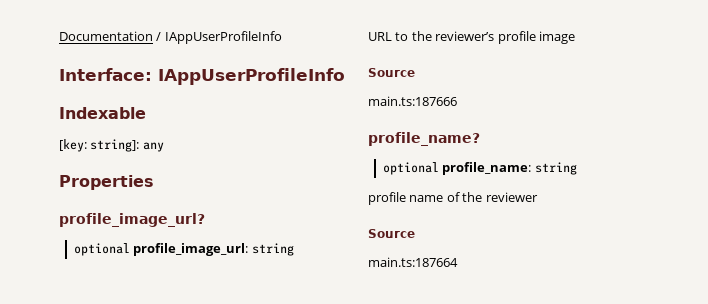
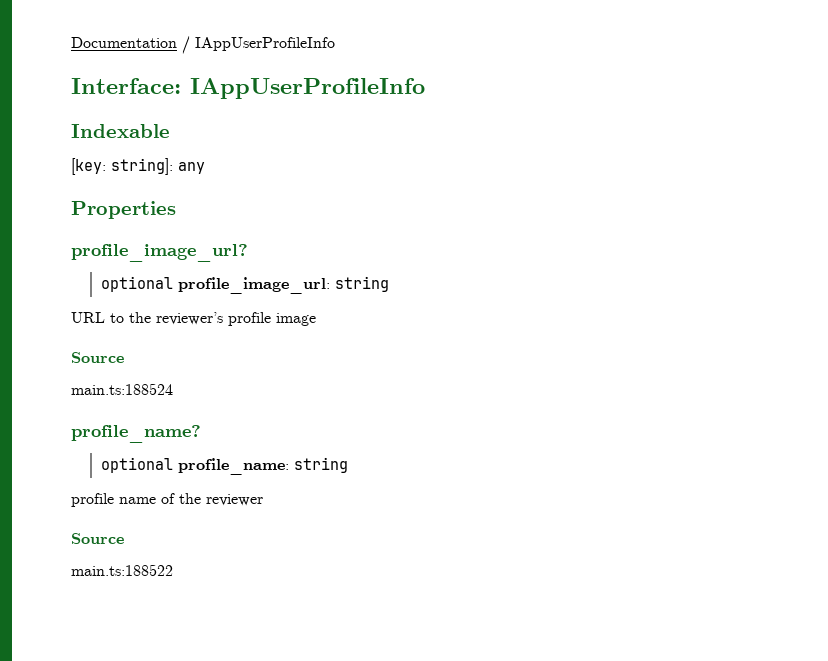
[368,96,457,106] main.ts:187666 -> [71,383,173,395] main.ts:188524
[368,257,458,267] main.ts:187664 -> [71,564,173,576] main.ts:188522

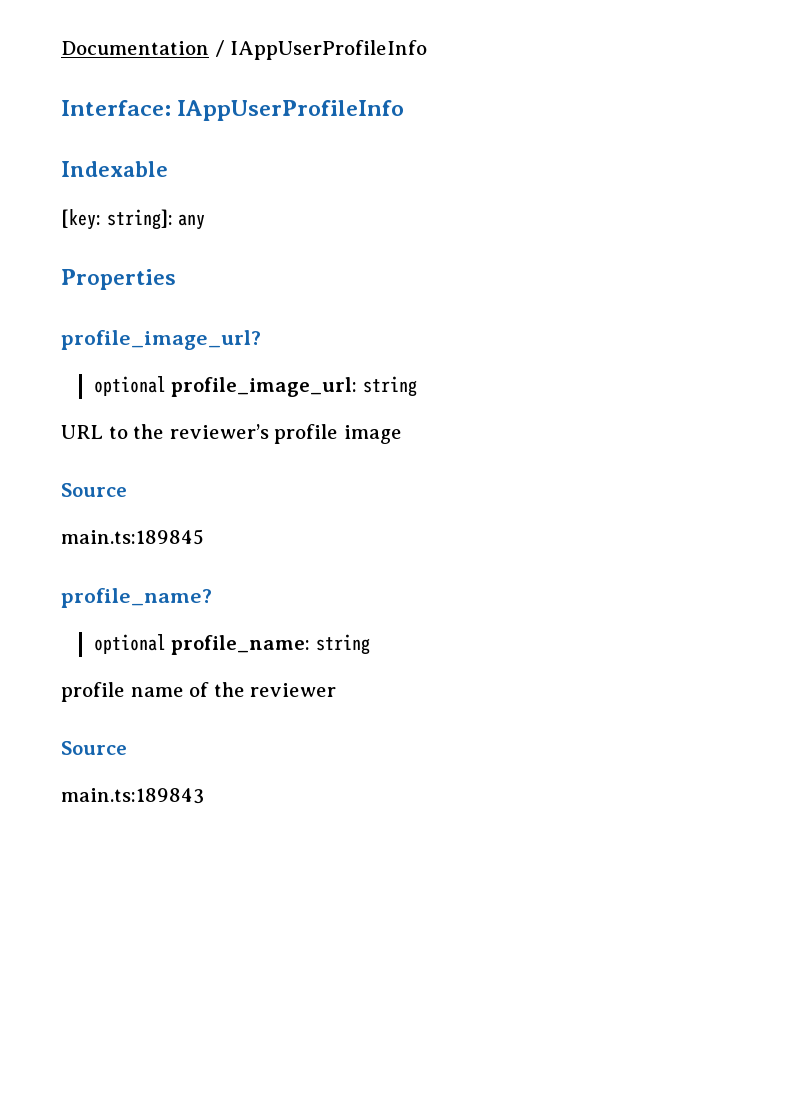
[71,383,173,395] main.ts:188524 -> [61,529,204,545] main.ts:189845
[71,564,173,576] main.ts:188522 -> [61,788,204,804] main.ts:189843

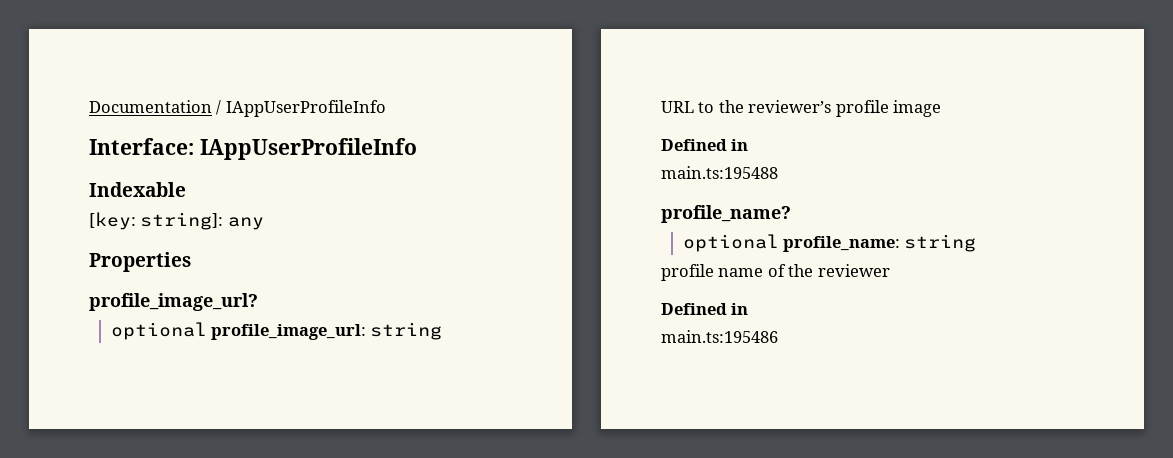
[61,483,127,497] [61,529,204,545] Source // main.ts:189845 -> [661,139,749,151] [661,166,778,179] Defined in // main.ts:195488
[61,741,127,755] [61,788,204,804] Source // main.ts:189843 -> [661,303,749,315] [661,330,778,343] Defined in // main.ts:195486

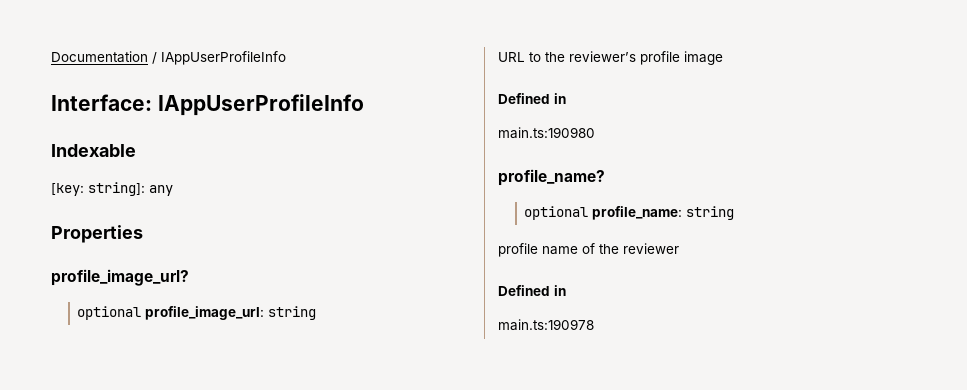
[661,166,778,179] main.ts:195488 -> [498,127,595,139] main.ts:190980
[661,330,778,343] main.ts:195486 -> [498,319,594,331] main.ts:190978

